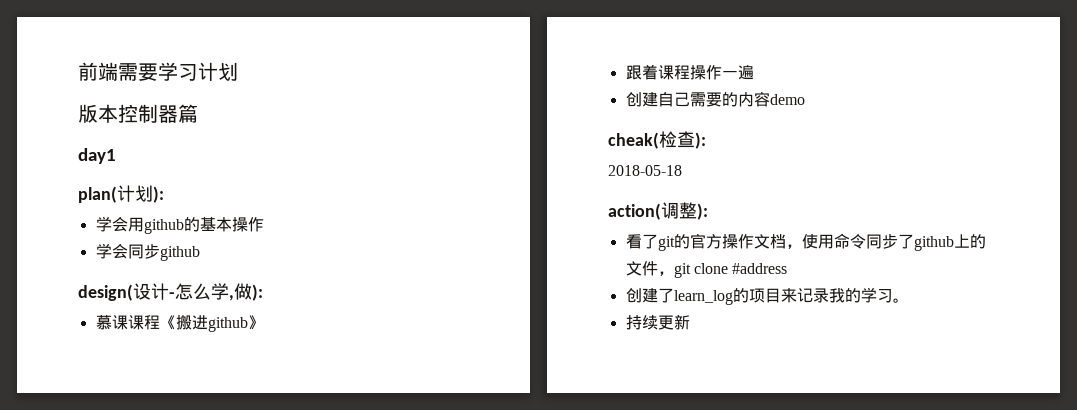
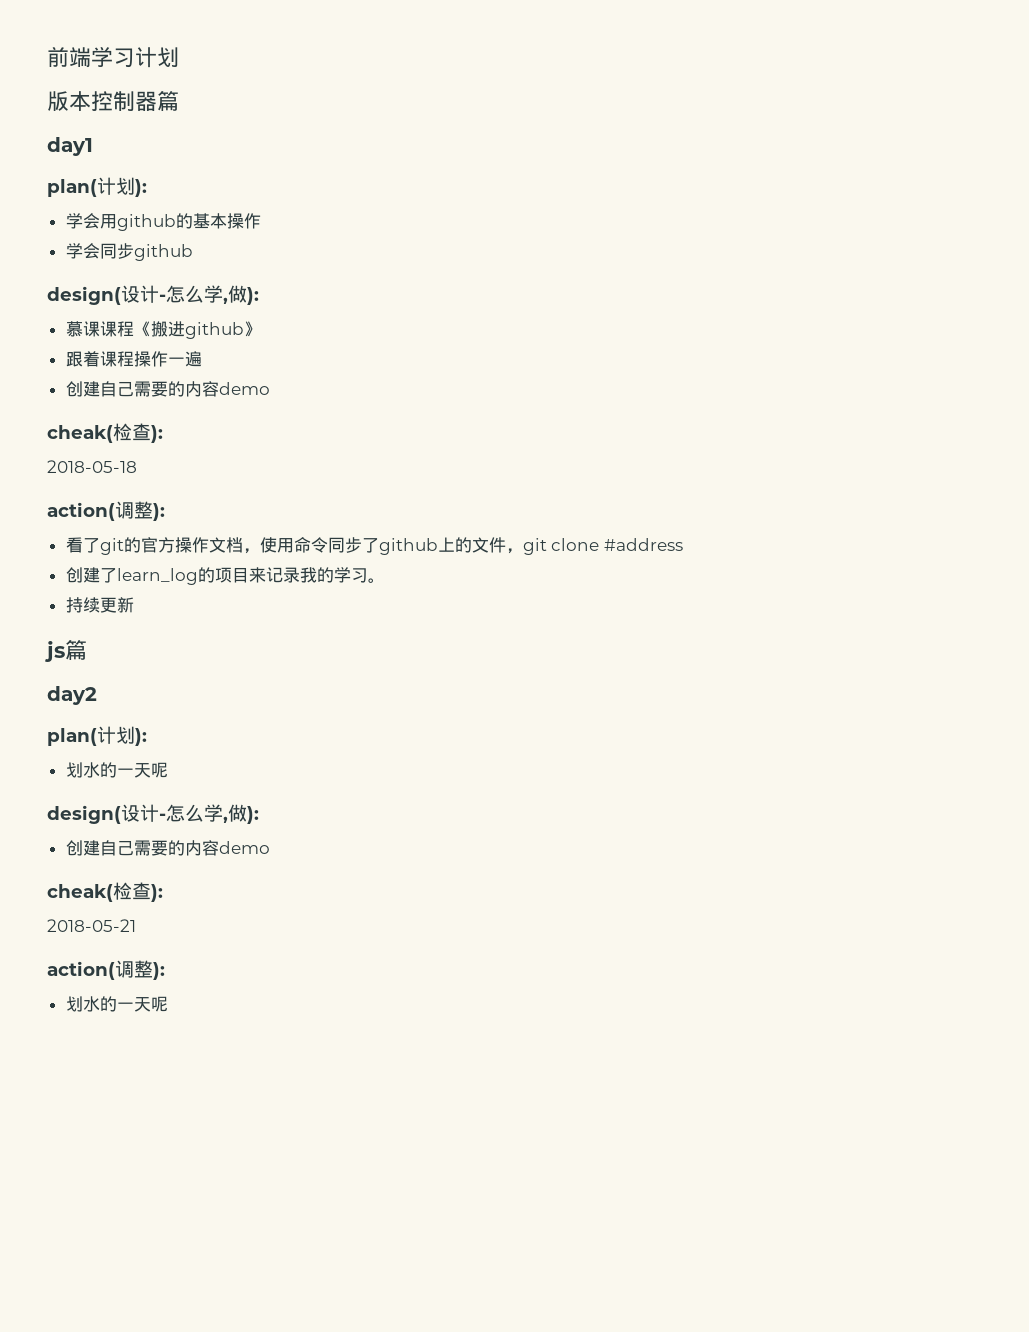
[118,63,158,81] 需要 -> (91, 57) none
(690, 322) none -> [45,640,87,662] [47,686,97,705] [47,726,147,746] [65,762,168,778] [47,804,259,824] [65,840,270,856] [47,882,163,902] [47,919,136,932] [47,960,165,980] [65,996,168,1012] // js篇 // day2 // plan(计划): // 划水的一天呢 // design(设计-怎么学,做): // 创建自己需要的内容demo // cheak(检查): // 2018-05-21 // action(调整): // 划水的一天呢

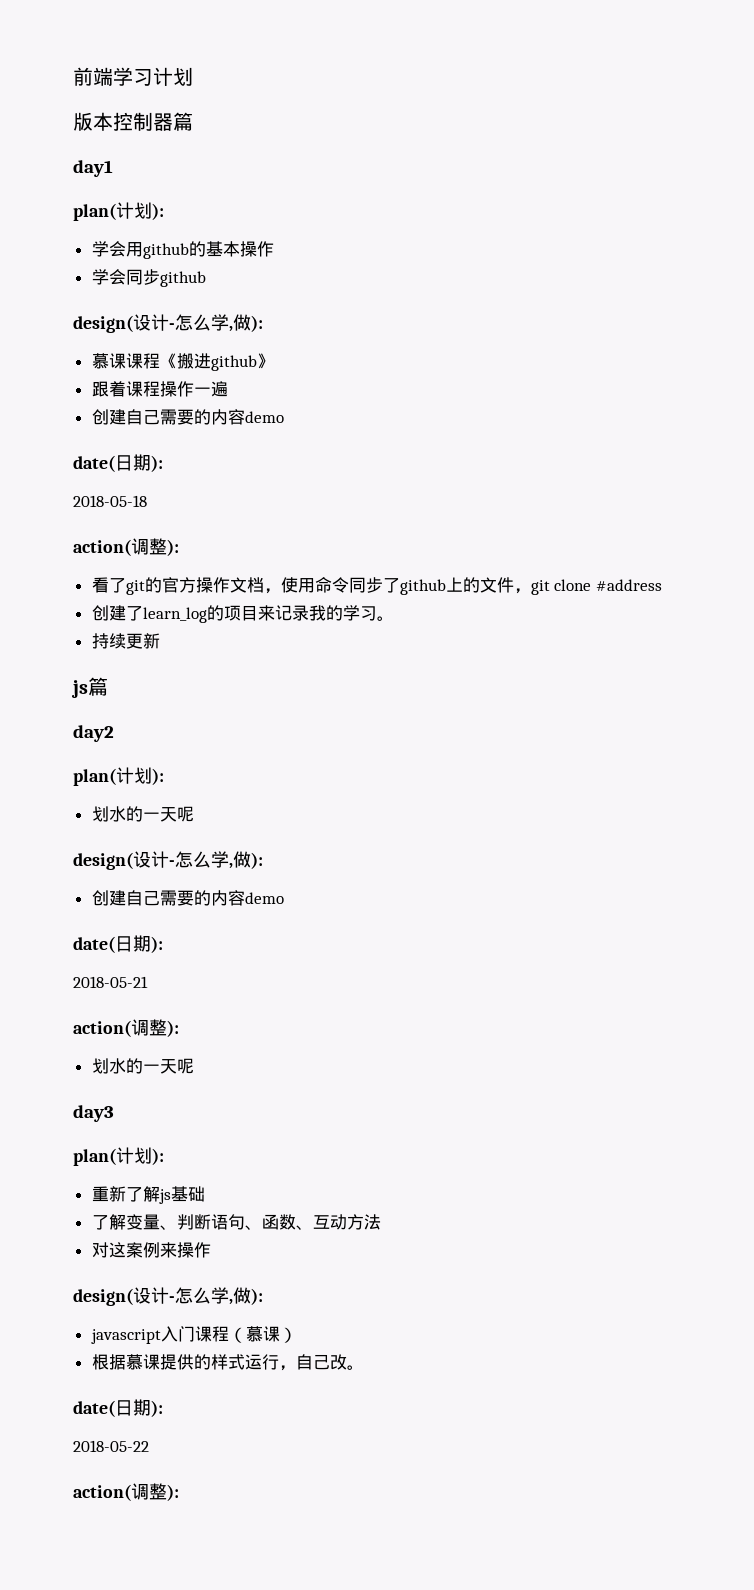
[47,423,151,443] cheak(检查 -> [73,454,151,472] date(日期
[47,882,151,902] cheak(检查 -> [73,935,151,953] date(日期
(168, 1004) none -> [73,1105,114,1122] [73,1147,164,1166] [91,1186,205,1204] [91,1214,381,1230] [91,1242,211,1258] [73,1287,263,1306] [90,1326,297,1344] [91,1354,364,1371] [73,1399,163,1417] [73,1440,149,1452] [73,1483,179,1501] // day3 // plan(计划): // 重新了解js基础 // 了解变量、判断语句、函数、互动方法 // 对这案例来操作 // design(设计-怎么学,做): // javascript入门课程（慕课） // 根据慕课提供的样式运行，自己改。 // date(日期): // 2018-05-22 // action(调整):

